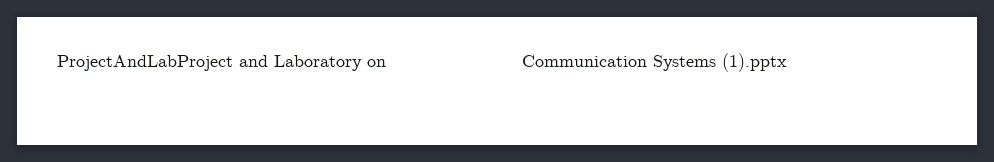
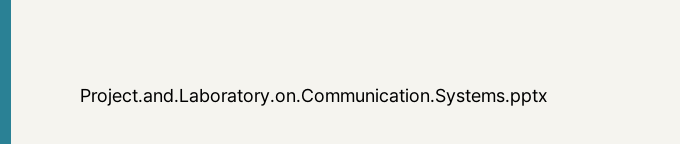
[57,53,787,72] ProjectAndLabProject and Laboratory on Communication Systems (1).pptx -> [80,88,547,106] Project.and.Laboratory.on.Communication.Systems.pptx

